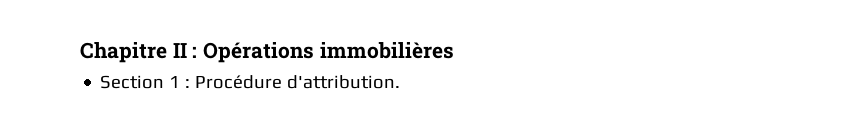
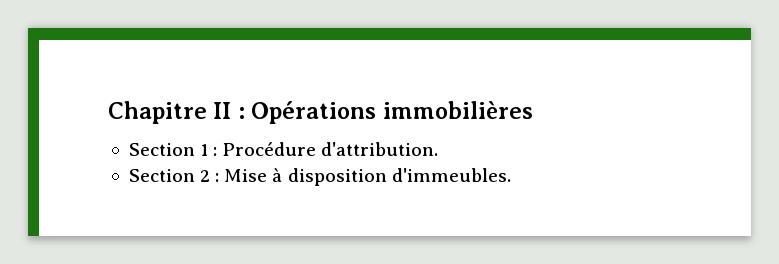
(401, 82) none -> [128,168,511,186] // Section 2 : Mise à disposition d'immeubles.

